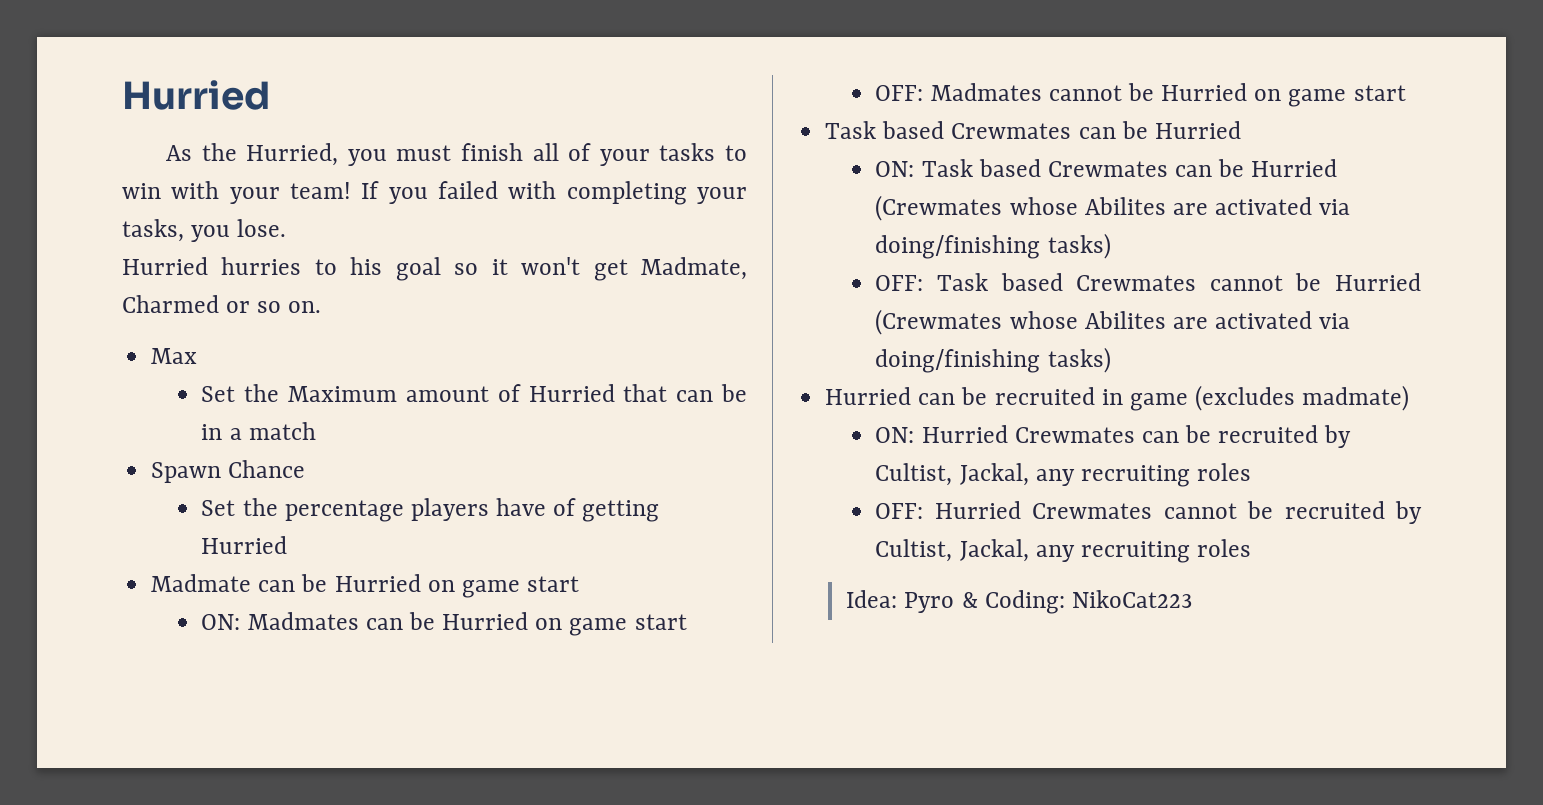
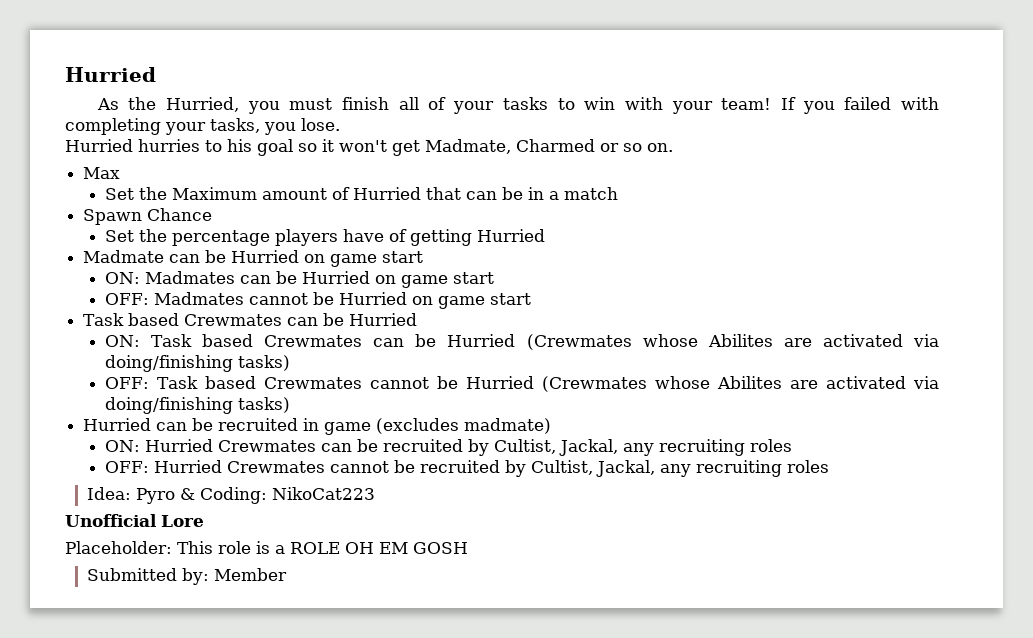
(1192, 599) none -> [65,514,204,527] [65,541,468,554] [86,568,287,585] // Unofficial Lore // Placeholder: This role is a ROLE OH EM GOSH // Submitted by: Member

